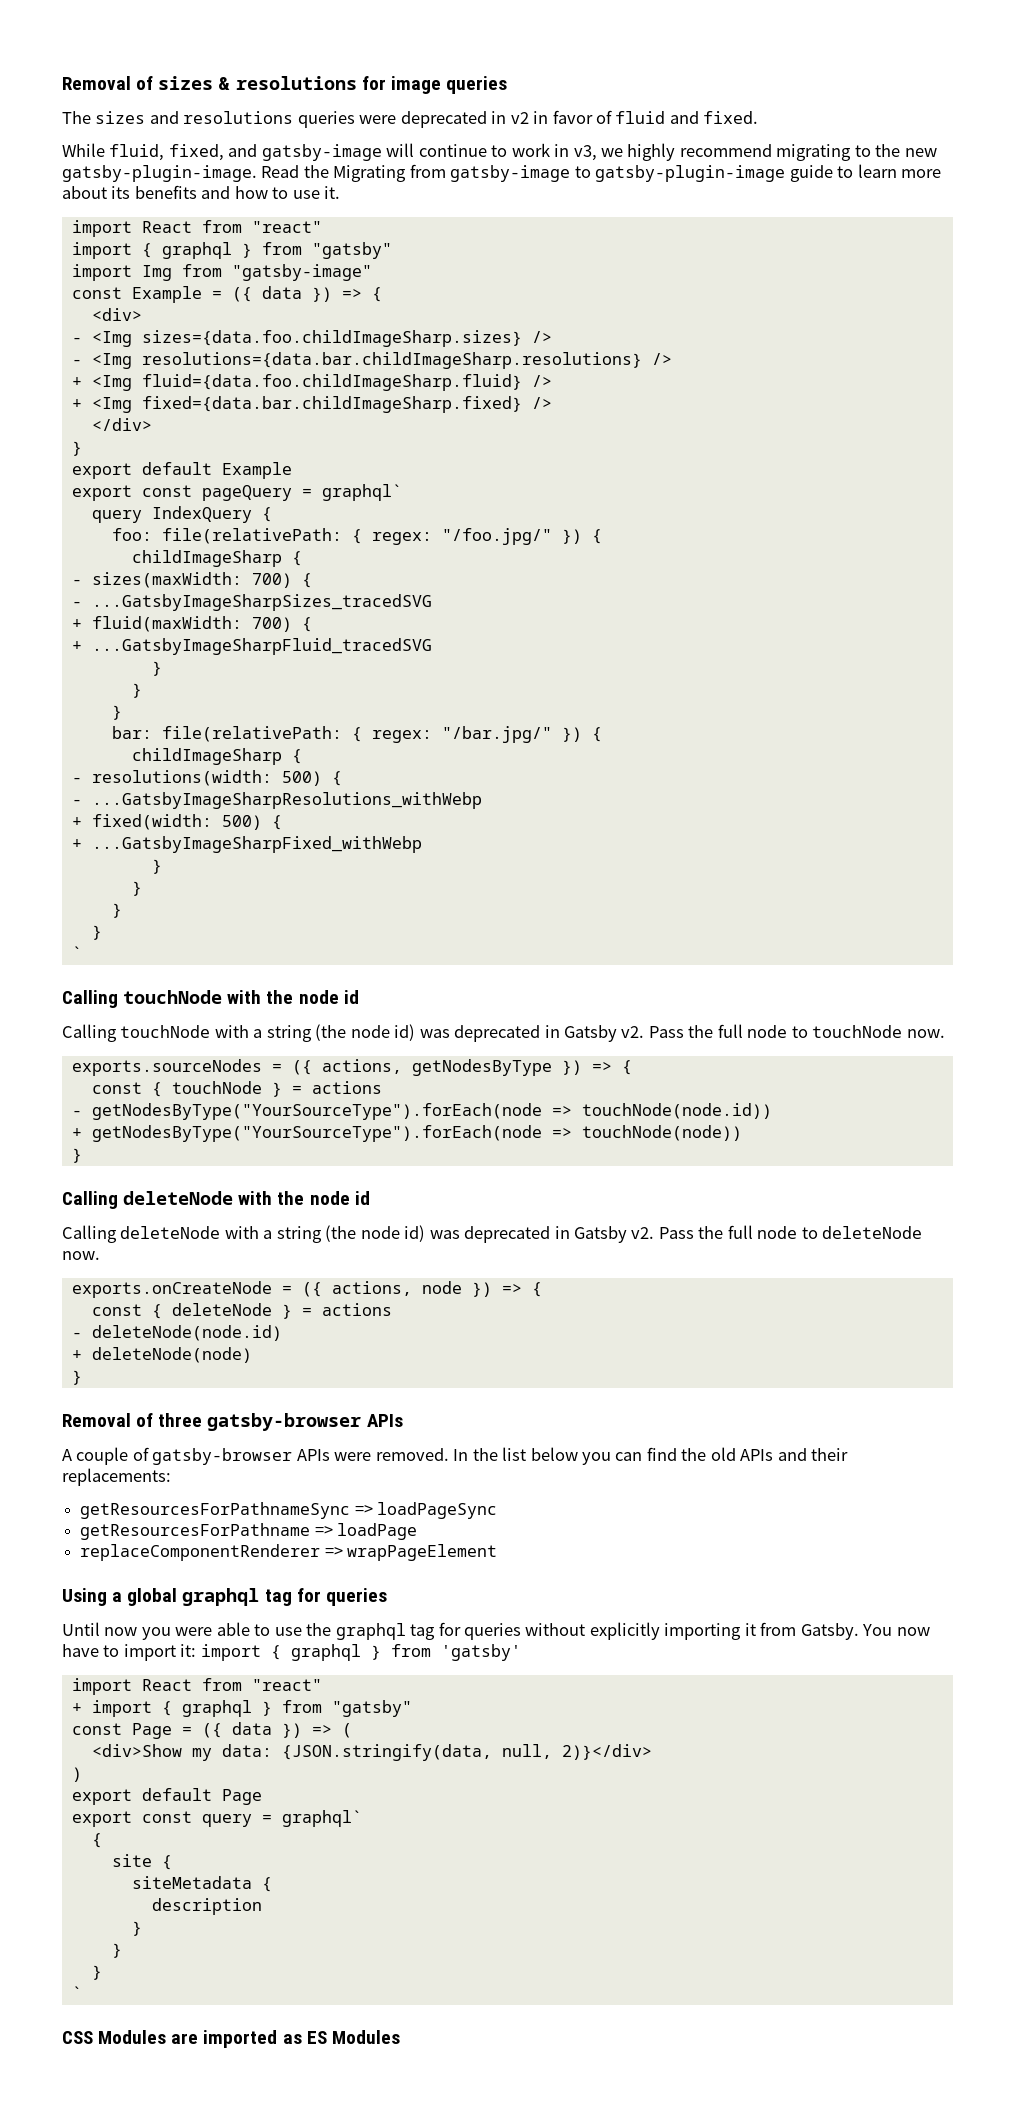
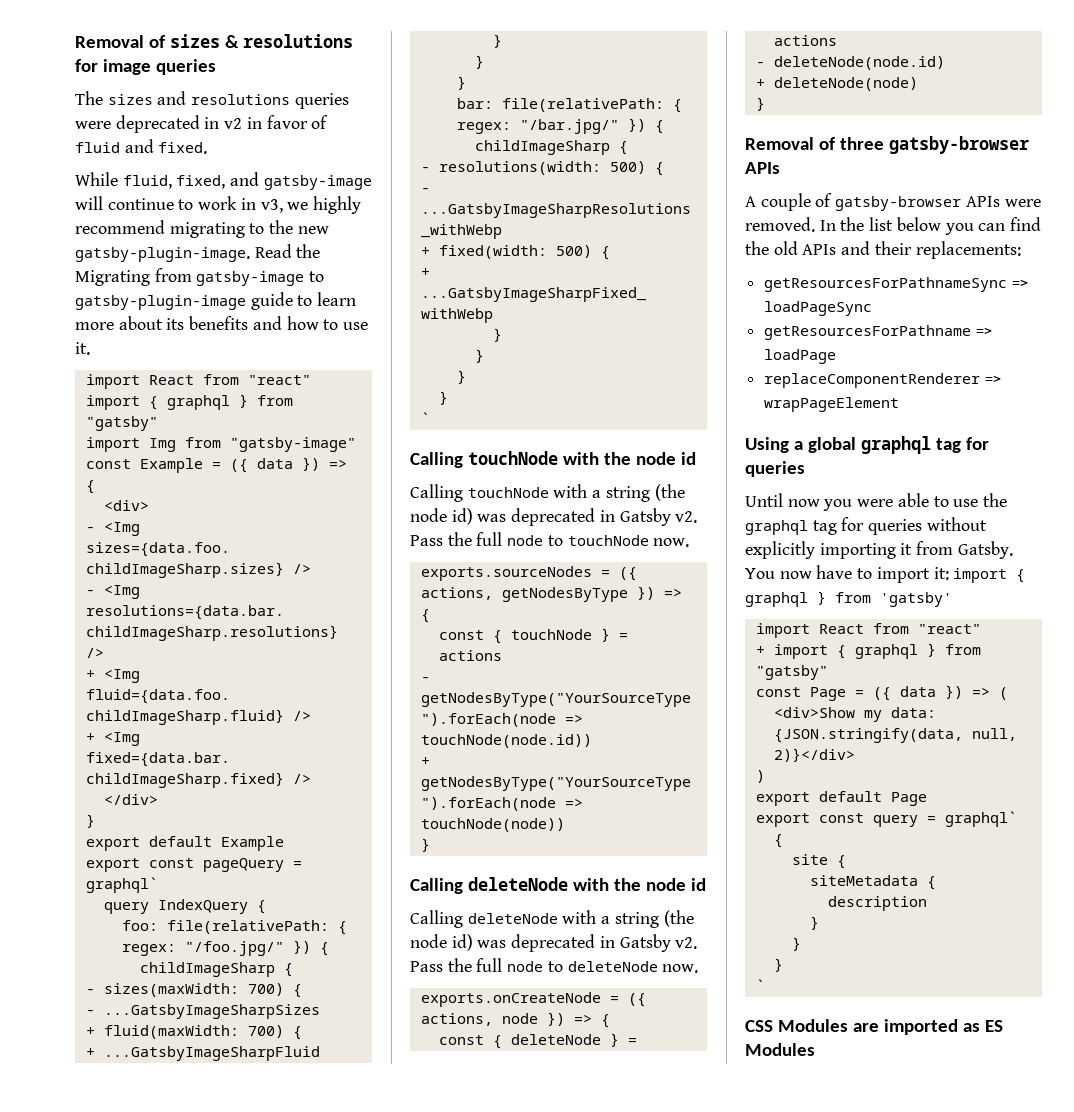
[91,594,432,611] ...GatsbyImageSharpSizes_tracedSVG -> [103,1004,320,1019] ...GatsbyImageSharpSizes
[91,638,432,655] ...GatsbyImageSharpFluid_tracedSVG -> [103,1046,320,1061] ...GatsbyImageSharpFluid

